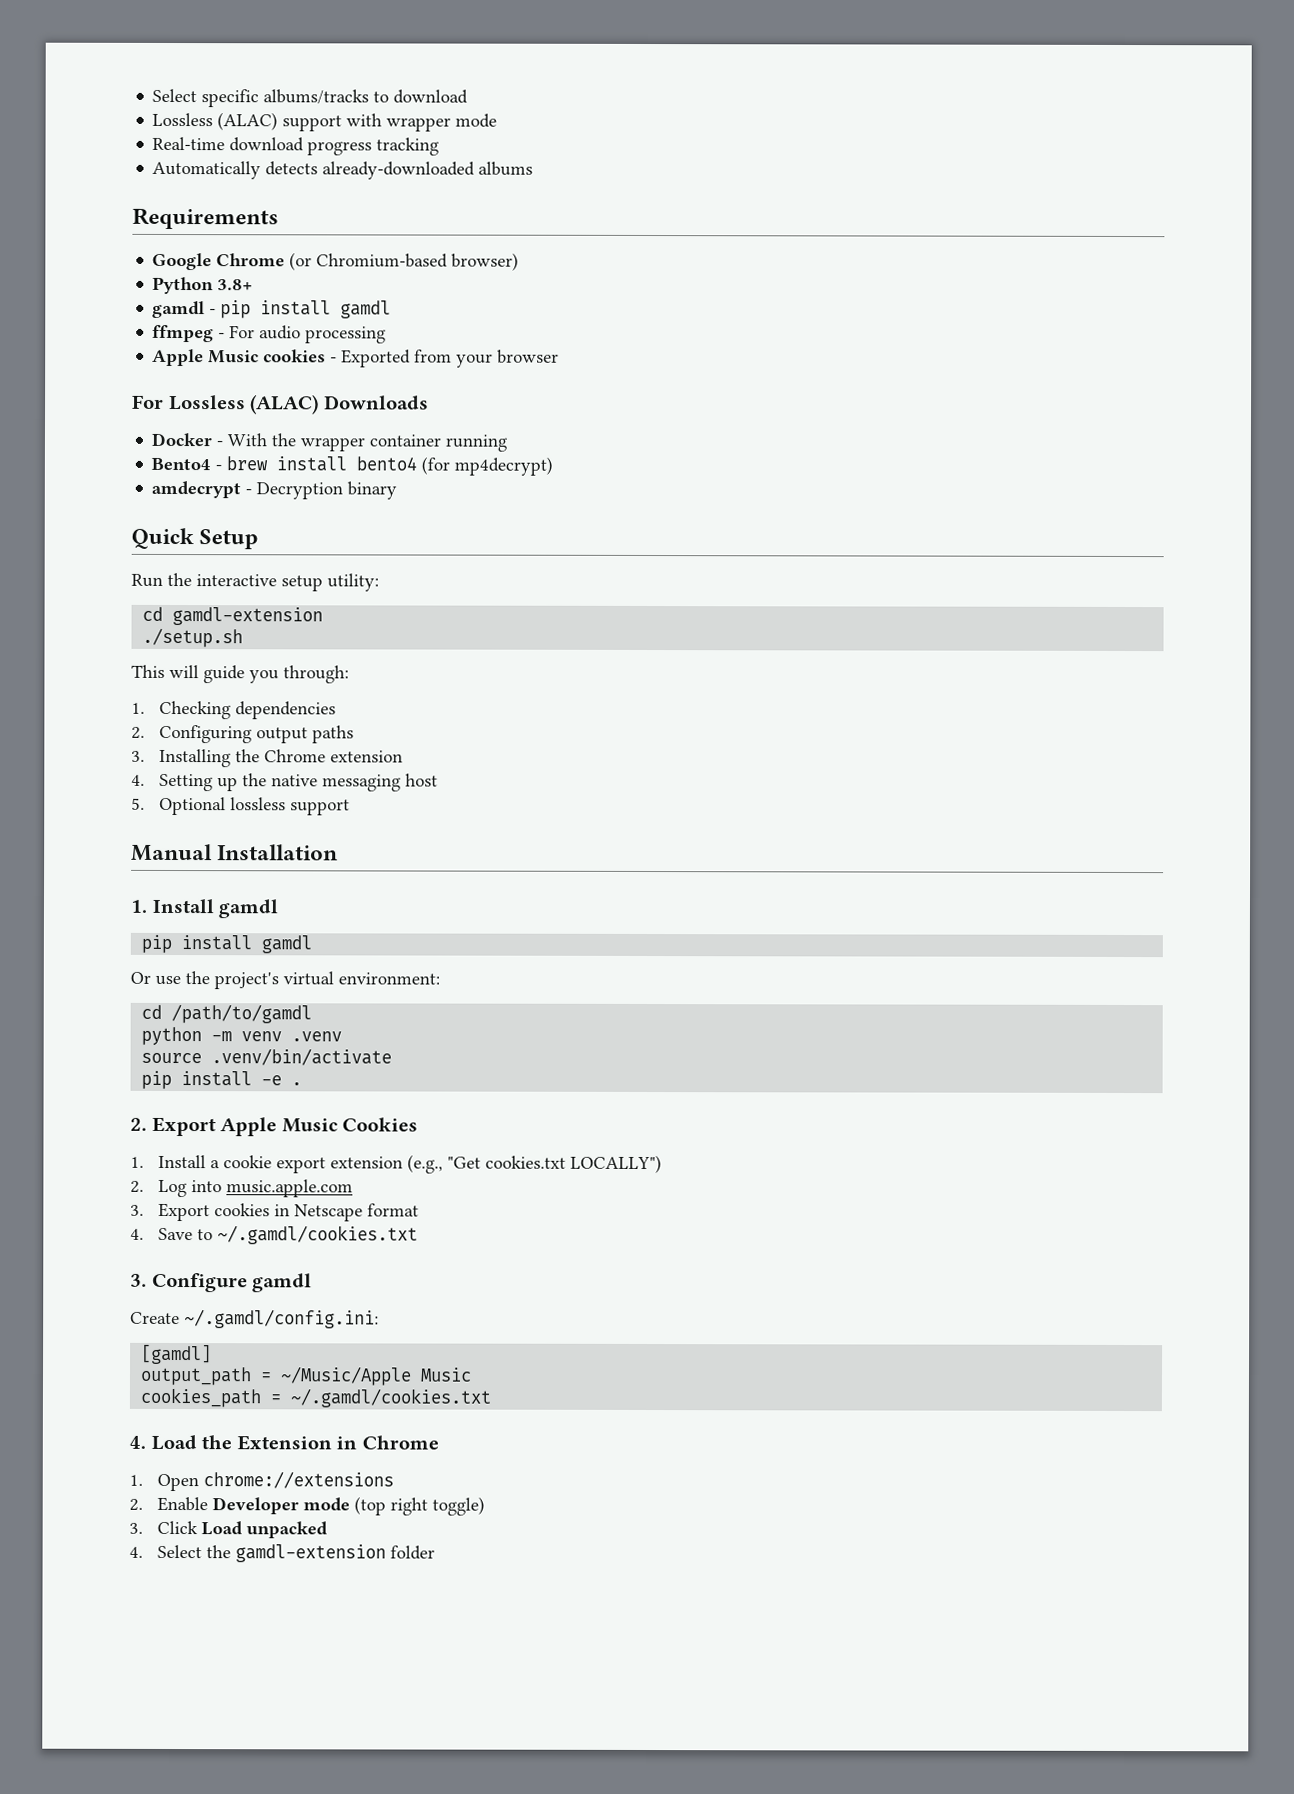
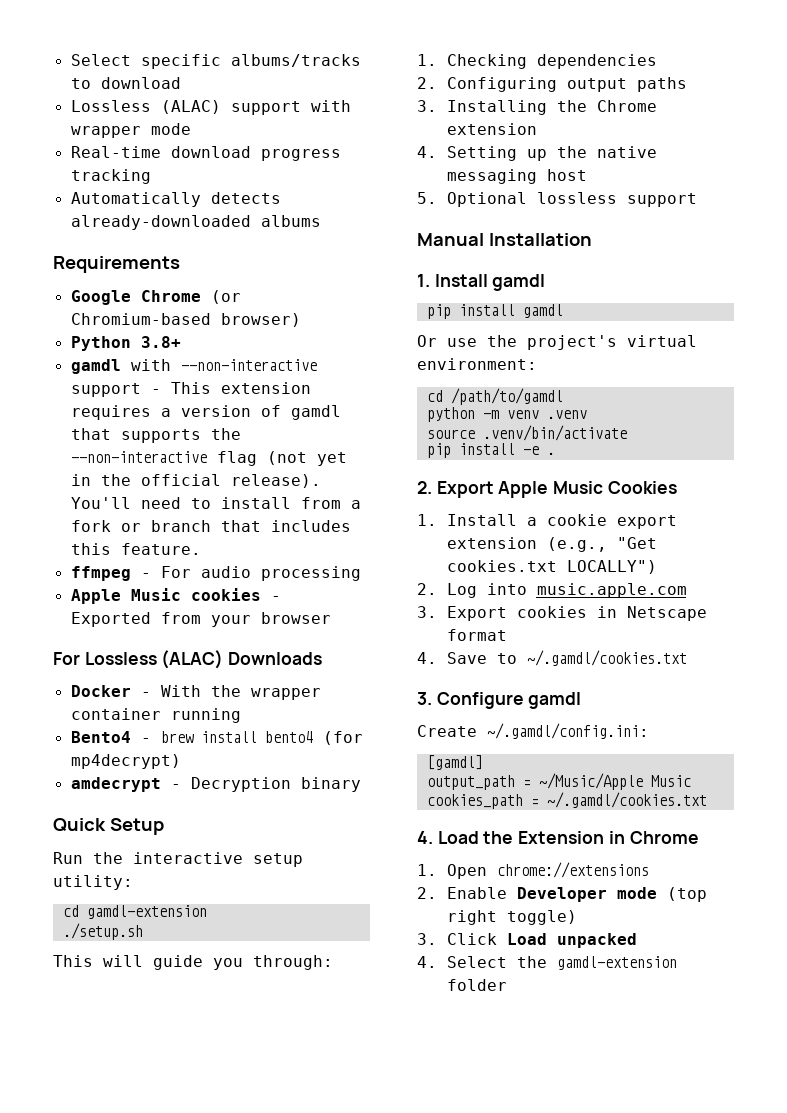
[209,300,392,319] - pip install gamdl -> [130,359,317,371] [70,382,311,397] [70,405,341,420] [70,428,241,443] [70,451,347,466] [70,474,321,488] [70,497,361,509] [70,520,351,532] [70,543,201,555] with --non-interactive support - This extension requires a version of gamdl that supports the --non-interactive flag (not yet in the official release). You'll need to install from a fork or branch that includes this feature.

